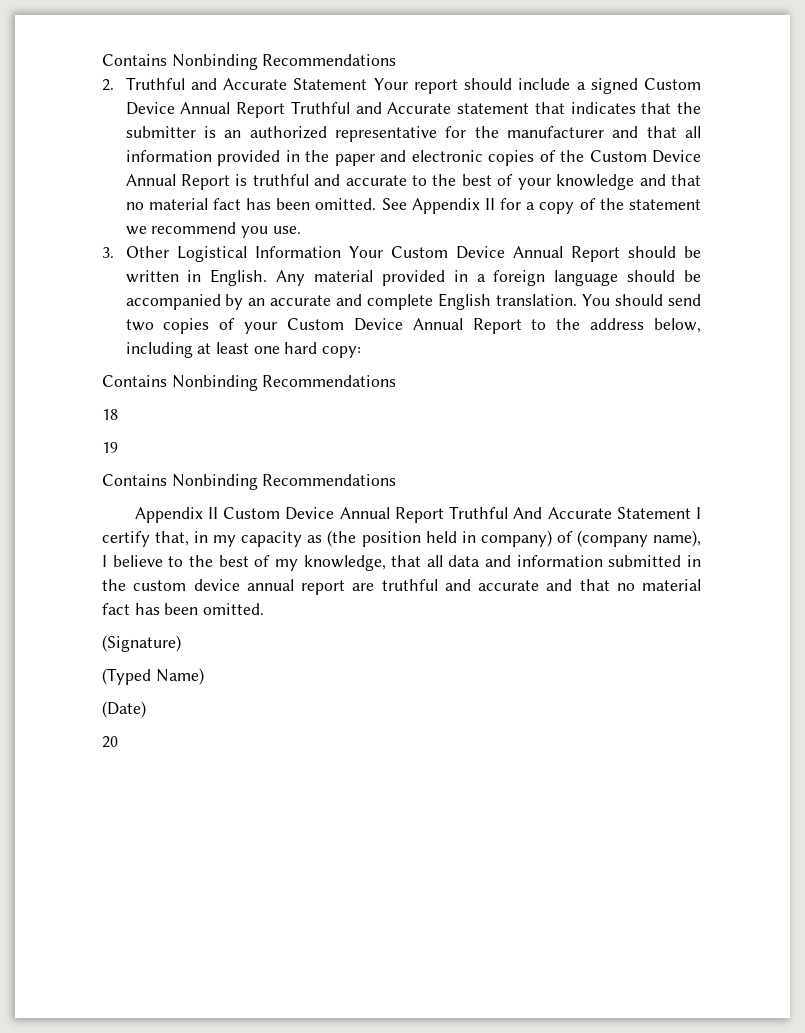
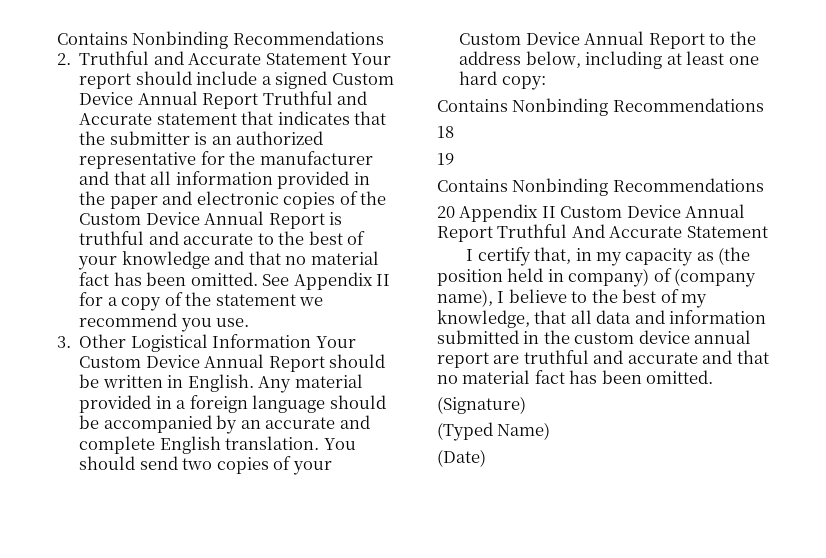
(397, 480) none -> [437,206,455,218] 20
(691, 513) none -> (768, 232) //
[102,736,118,748] // 20 -> (486, 458) none

